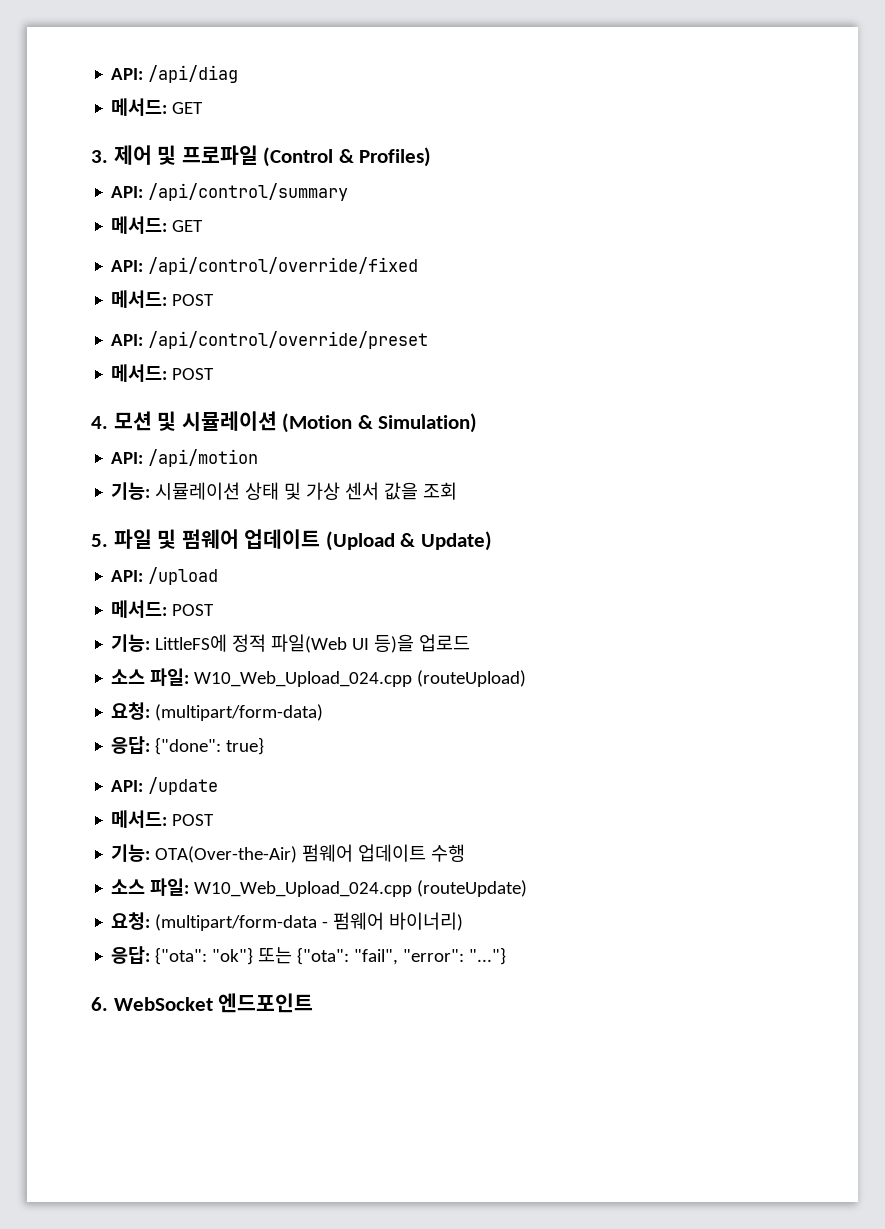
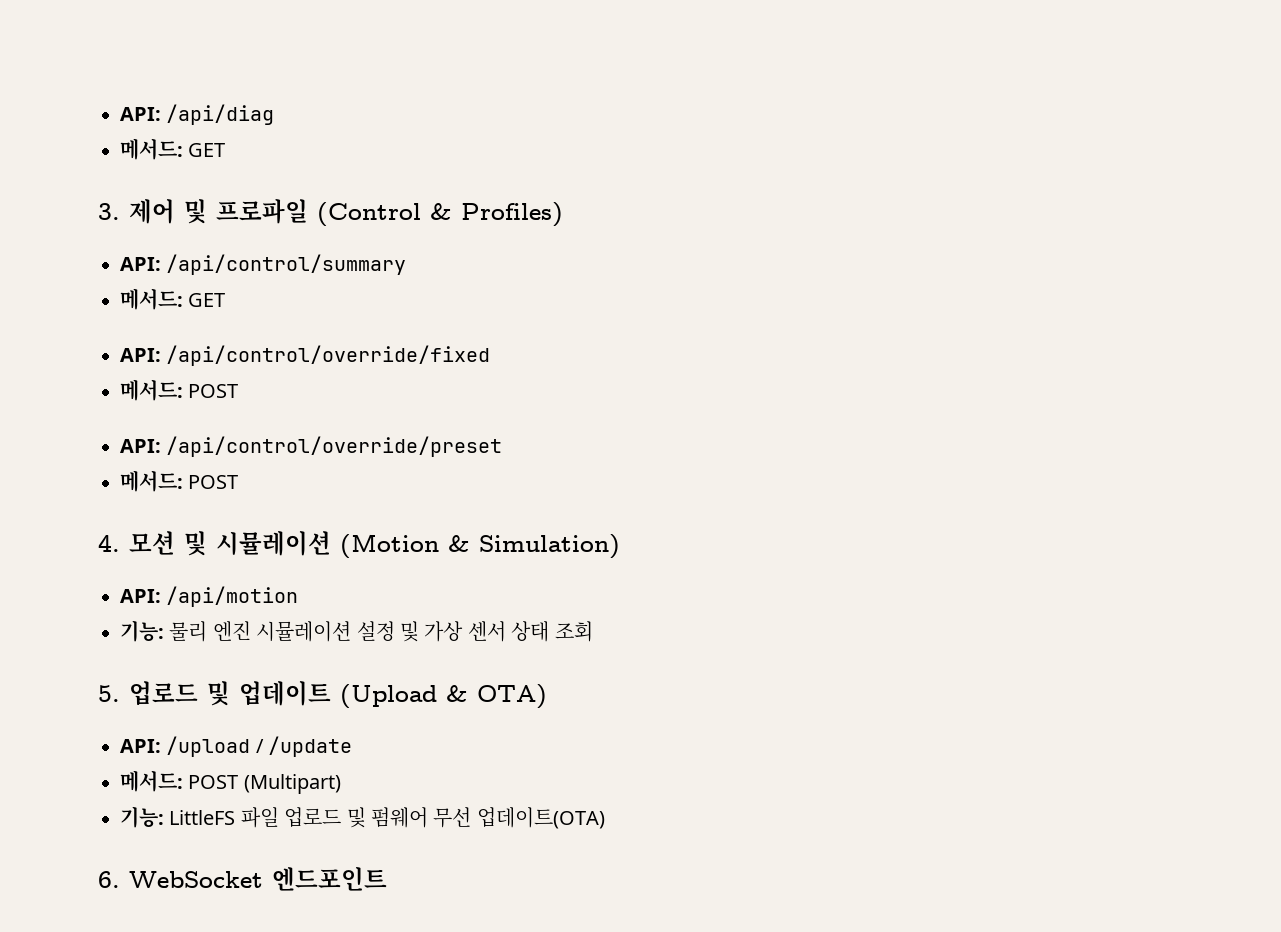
[155,482,280,500] 시뮬레이션 상태 -> [169,621,395,642] 물리 엔진 시뮬레이션 설정
[384,482,419,500] 값을 -> [511,621,550,642] 상태
[113,529,239,549] 파일 및 펌웨어 -> [129,681,230,706] 업로드 및
[420,531,492,551] Update) -> [477,684,547,709] OTA)
[111,600,215,618] [111,634,471,653] [111,668,527,687] [111,702,324,721] [111,736,265,755] [111,780,144,792] // 메서드: POST // 기능: LittleFS에 정적 파일(Web UI 등)을 업로드 // 소스 파일: W10_Web_Upload_024.cpp (routeUpload) // 요청: (multipart/form-data) // 응답: {"done": true} // API: -> [255,739,264,753] /
[111,844,466,863] [111,878,528,897] [111,912,464,931] [111,946,507,965] // 기능: OTA(Over-the-Air) 펌웨어 업데이트 수행 // 소스 파일: W10_Web_Upload_024.cpp (routeUpdate) // 요청: (multipart/form-data - 펌웨어 바이너리) // 응답: {"ota": "ok"} 또는 {"ota": "fail", "error": "..."} -> [243,774,341,794] [120,806,605,829] (Multipart) // 기능: LittleFS 파일 업로드 및 펌웨어 무선 업데이트(OTA)

